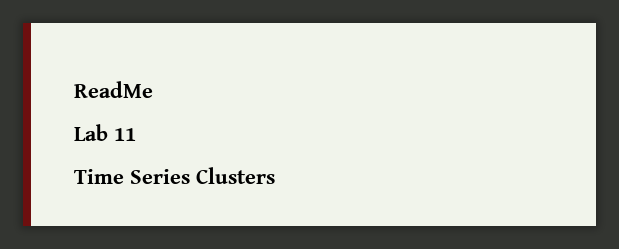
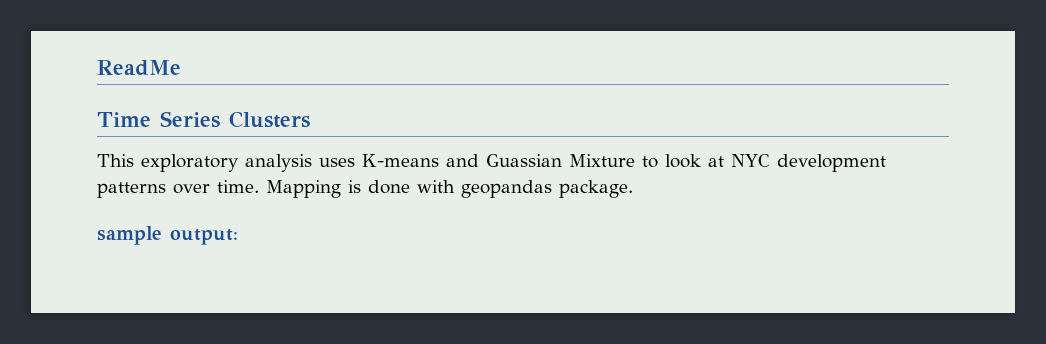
[74,124,136,141] // Lab 11 -> (181, 68) none
(275, 175) none -> [97,154,886,172] [97,180,633,198] [97,226,238,245] // This exploratory analysis uses K-means and Guassian Mixture to look at NYC development patterns over time. Mapping is done with geopandas package. // sample output:

